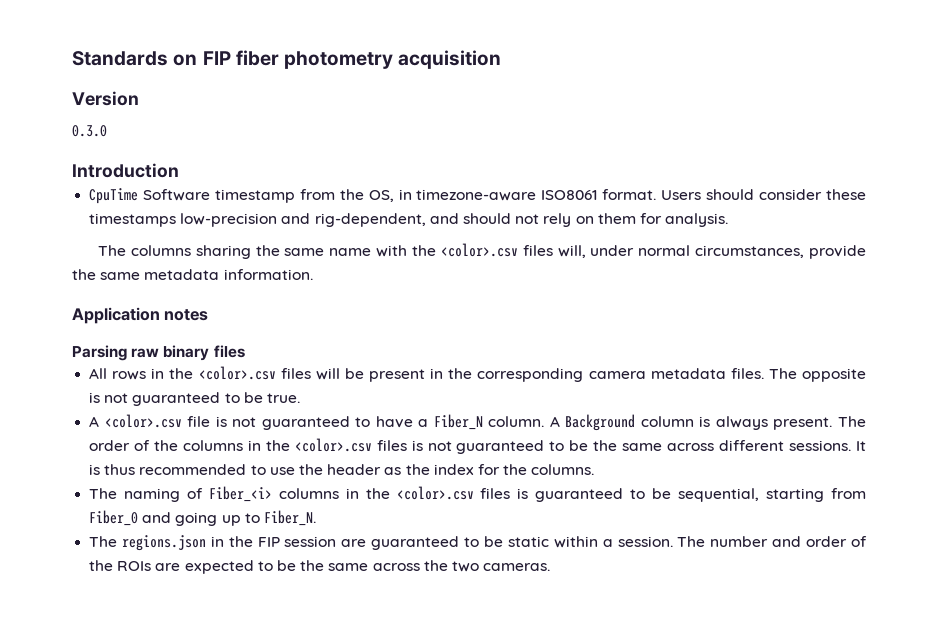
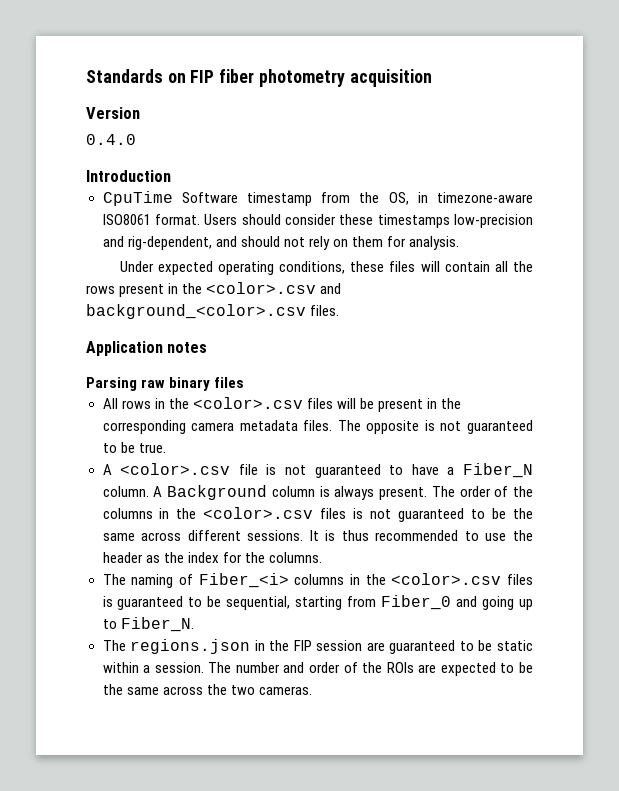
[72,125,107,137] 0.3.0 -> [86,134,136,145] 0.4.0
[98,243,867,259] [72,269,313,280] The columns sharing the same name with the <color>.csv files will, under normal circumstances, provide the same metadata information. -> [119,261,534,275] [86,282,342,297] [86,304,340,319] Under expected operating conditions, these files will contain all the rows present in the <color>.csv and background_<color>.csv files.

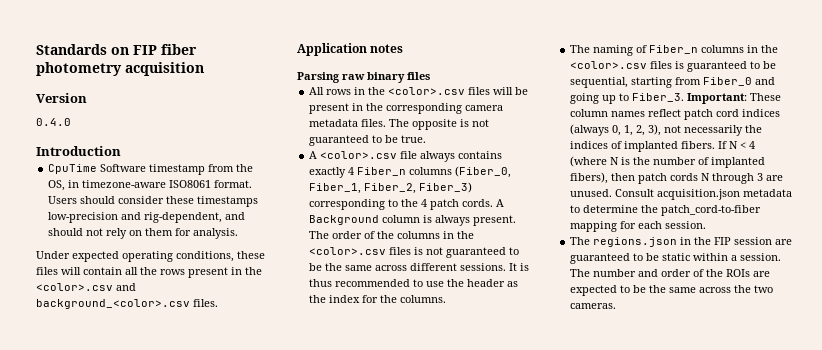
[266,463,533,478] [102,486,149,497] is not guaranteed to have a Fiber_N column. -> [420,151,503,162] [309,166,512,178] [309,182,473,194] [309,199,494,210] always contains exactly 4 Fiber_n columns (Fiber_0, Fiber_1, Fiber_2, Fiber_3) corresponding to the 4 patch cords.
[198,573,289,588] Fiber_<i> -> [649,45,699,54] Fiber_n
[120,617,194,632] Fiber_N. -> [632,93,782,104] [570,109,781,120] [570,124,763,136] [570,141,756,152] [570,156,766,168] [570,172,784,184] [570,189,793,200] [570,205,762,216] [570,221,707,232] Fiber_3. Important: These column names reflect patch cord indices (always 0, 1, 2, 3), not necessarily the indices of implanted fibers. If N < 4 (where N is the number of implanted fibers), then patch cords N through 3 are unused. Consult acquisition.json metadata to determine the patch_cord-to-fiber mapping for each session.

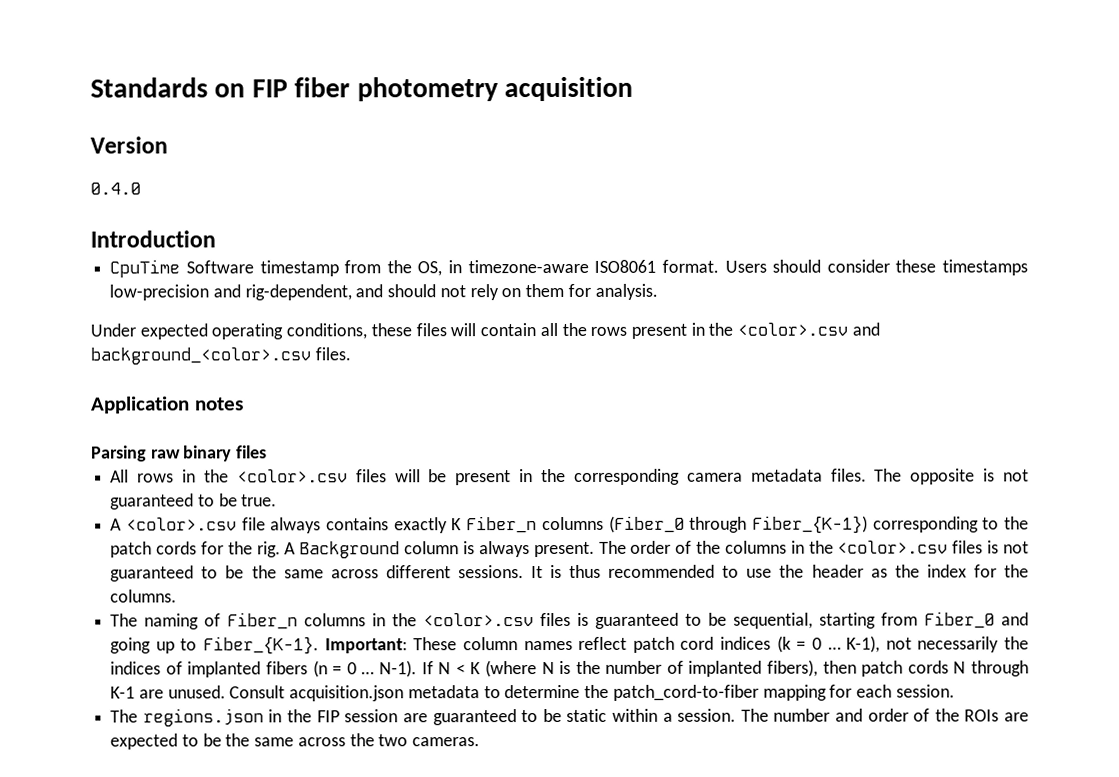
[348,166,512,178] [309,182,473,194] [309,199,494,210] 4 Fiber_n columns (Fiber_0, Fiber_1, Fiber_2, Fiber_3) corresponding to the 4 patch cords. -> [451,515,1029,534] [110,541,281,558] K Fiber_n columns (Fiber_0 through Fiber_{K-1}) corresponding to the patch cords for the rig.
[632,93,685,102] Fiber_3. -> [203,636,320,655] Fiber_{K-1}.
[570,124,662,136] (always 0, 1, 2, 3), -> [776,635,881,653] (k = 0 … K-1),
[681,141,716,149] fibers. -> [266,660,417,678] fibers (n = 0 … N-1).
[749,141,756,149] 4 -> [470,662,482,675] K
[757,173,764,181] 3 -> [110,686,136,699] K-1

